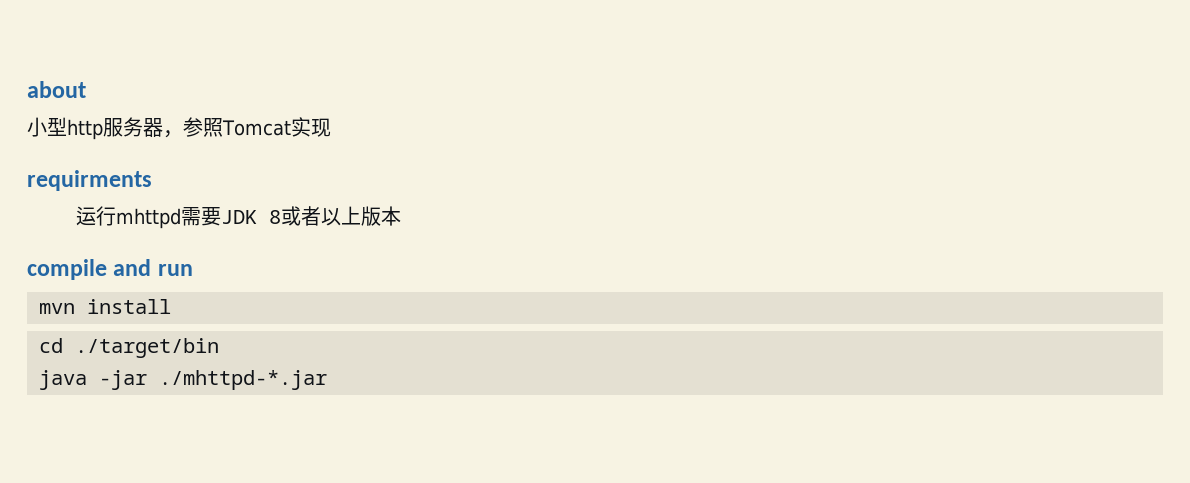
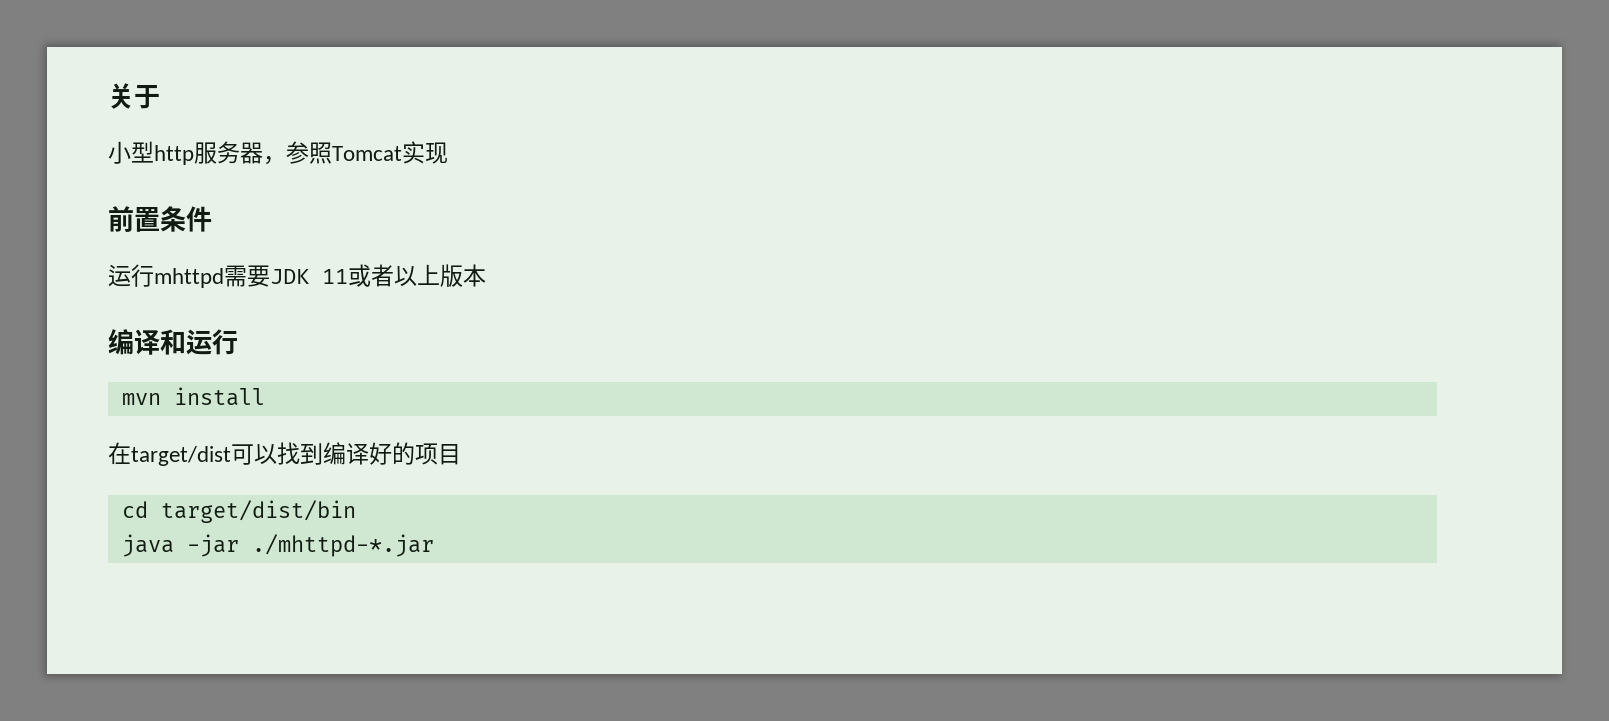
[27,81,86,98] about -> [108,83,160,109] 关于
[27,170,152,191] requirments -> [108,206,212,232] 前置条件
[269,210,282,224] 8 -> [322,269,348,284] 11
[27,259,193,280] compile and run -> [108,329,238,355] 编译和运行
(171, 306) none -> [108,442,461,466] // 在target/dist可以找到编译好的项目
[75,338,219,358] ./target/bin -> [160,500,356,523] target/dist/bin

